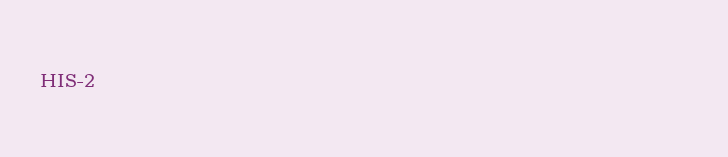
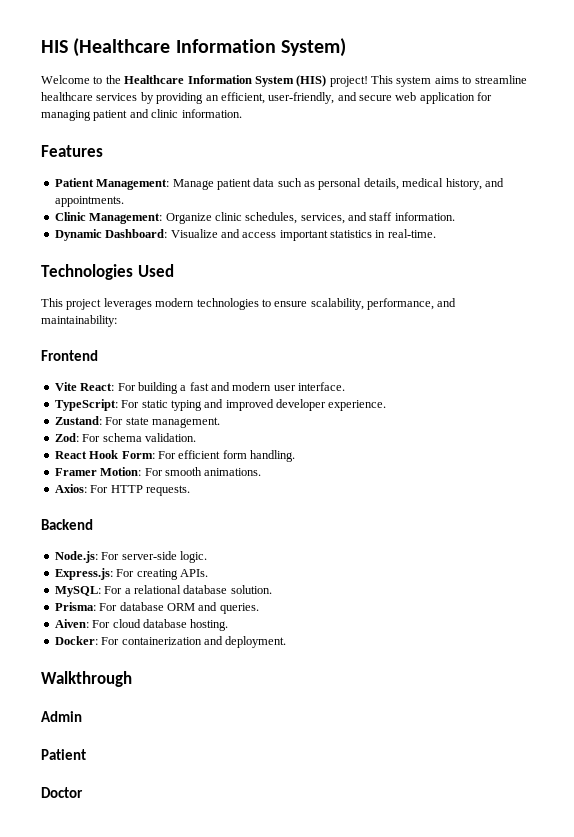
[40,74,95,87] HIS-2 -> [41,38,346,57] [41,75,527,87] [41,92,493,104] [41,109,242,121] [41,145,103,157] [54,178,504,190] [54,196,124,207] [54,212,455,224] [54,229,436,241] [41,264,174,280] [41,298,457,310] [41,315,117,327] [41,350,98,361] [54,382,346,394] [54,399,387,411] [54,416,220,428] [54,433,196,442] [54,450,295,462] [54,467,262,476] [54,484,190,496] [41,519,93,530] [54,551,207,563] [54,568,208,580] [54,585,272,597] [54,602,259,614] [54,619,229,631] [54,636,287,648] [41,671,132,687] [41,711,82,722] [41,749,86,760] [41,787,83,798] HIS (Healthcare Information System) // Welcome to the Healthcare Information System (HIS) project! This system aims to streamline healthcare services by providing an efficient, user-friendly, and secure web application for managing patient and clinic information. // Features // Patient Management: Manage patient data such as personal details, medical history, and appointments. // Clinic Management: Organize clinic schedules, services, and staff information. // Dynamic Dashboard: Visualize and access important statistics in real-time. // Technologies Used // This project leverages modern technologies to ensure scalability, performance, and maintainability: // Frontend // Vite React: For building a fast and modern user interface. // TypeScript: For static typing and improved developer experience. // Zustand: For state management. // Zod: For schema validation. // React Hook Form: For efficient form handling. // Framer Motion: For smooth animations. // Axios: For HTTP requests. // Backend // Node.js: For server-side logic. // Express.js: For creating APIs. // MySQL: For a relational database solution. // Prisma: For database ORM and queries. // Aiven: For cloud database hosting. // Docker: For containerization and deployment. // Walkthrough // Admin // Patient // Doctor

